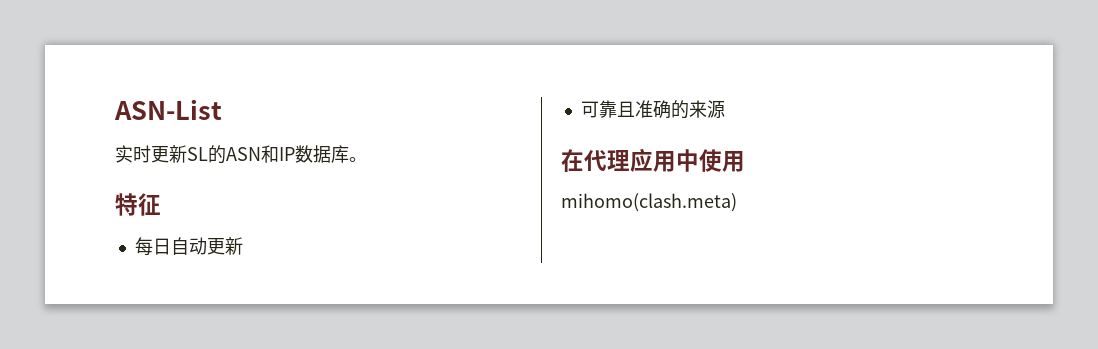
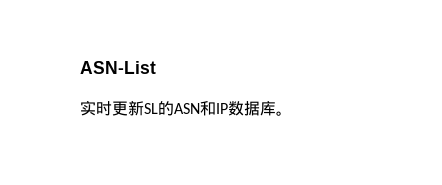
[115,193,161,216] [134,237,243,256] [580,100,725,119] [561,148,745,172] [561,193,737,212] // 特征 // 每日自动更新 // 可靠且准确的来源 // 在代理应用中使用 // mihomo(clash.meta) -> (292, 113) none

